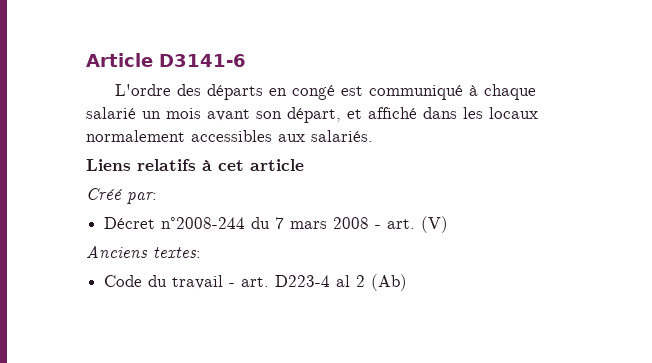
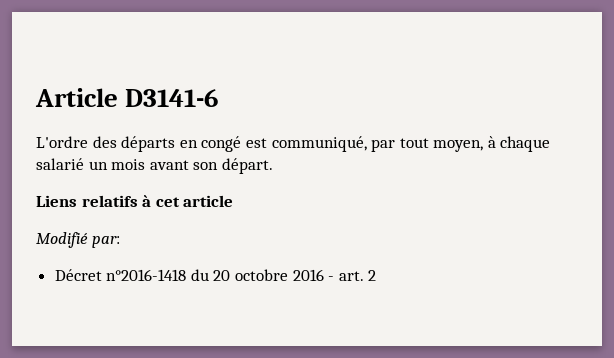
[368,85,463,100] communiqué -> [271,136,484,152] communiqué, par tout moyen,
[287,107,538,123] [86,130,373,142] départ, et affiché dans les locaux normalement accessibles aux salariés. -> [221,158,273,174] départ.
[86,188,122,200] Créé -> [36,232,88,248] Modifié
[161,216,449,233] [86,246,201,258] [104,274,408,291] n°2008-244 du 7 mars 2008 - art. (V) // Anciens textes: // Code du travail - art. D223-4 al 2 (Ab) -> [106,269,377,281] n°2016-1418 du 20 octobre 2016 - art. 2

